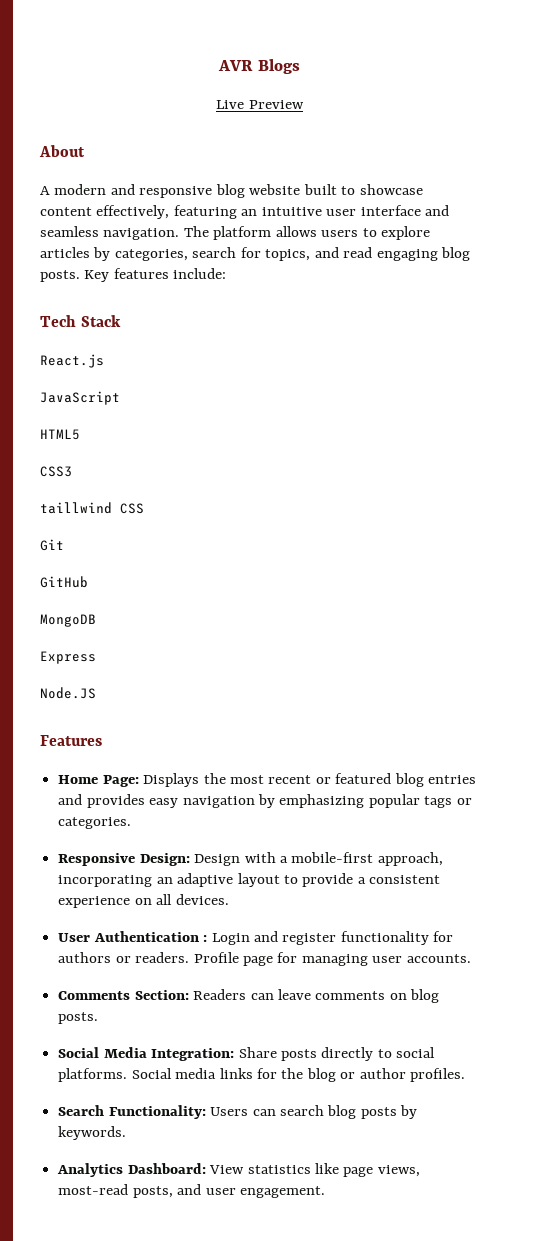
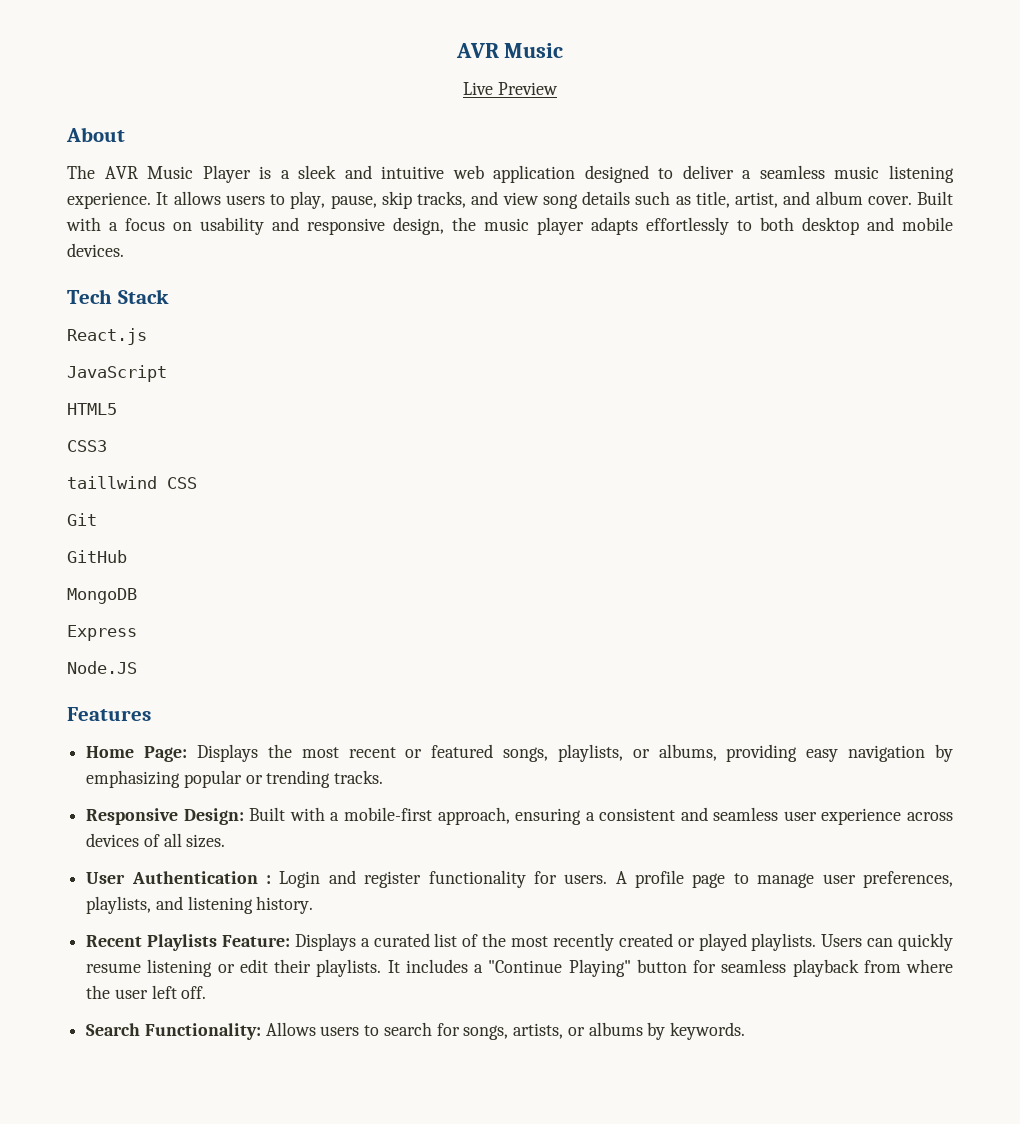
[218,59,300,74] AVR Blogs -> [455,43,564,58] AVR Music
[40,184,423,198] [40,205,450,219] [40,226,431,240] [40,247,471,261] [40,268,227,282] A modern and responsive blog website built to showcase content effectively, featuring an intuitive user interface and seamless navigation. The platform allows users to explore articles by categories, search for topics, and read engaging blog posts. Key features include: -> [67,165,954,183] [67,191,953,209] [66,217,953,235] [67,243,124,257] The AVR Music Player is a sleek and intuitive web application designed to deliver a seamless music listening experience. It allows users to play, pause, skip tracks, and view song details such as title, artist, and album cover. Built with a focus on usability and responsive design, the music player adapts effortlessly to both desktop and mobile devices.
[394,773,477,787] [58,794,145,808] blog entries and provides -> [503,744,798,762] songs, playlists, or albums, providing
[424,796,472,808] [58,817,132,829] tags or categories. -> [245,770,384,788] or trending tracks.
[194,854,241,866] Design -> [249,807,286,821] Built
[58,873,441,887] [58,894,229,908] incorporating an adaptive layout to provide a consistent experience on all devices. -> [515,807,954,825] [86,833,226,848] ensuring a consistent and seamless user experience across devices of all sizes.
[58,952,471,966] [58,989,440,1003] [58,1012,99,1024] [58,1047,436,1061] [58,1068,466,1082] [58,1105,418,1119] [58,1126,127,1140] [57,1163,420,1177] [58,1184,325,1198] authors or readers. Profile page for managing user accounts. // Comments Section: Readers can leave comments on blog posts. // Social Media Integration: Share posts directly to social platforms. Social media links for the blog or author profiles. // Search Functionality: Users can search blog posts by keywords. // Analytics Dashboard: View statistics like page views, most-read posts, and user engagement. -> [564,870,953,888] [86,896,314,914] [86,933,954,951] [86,959,953,977] [86,985,207,999] [86,1022,745,1040] users. A profile page to manage user preferences, playlists, and listening history. // Recent Playlists Feature: Displays a curated list of the most recently created or played playlists. Users can quickly resume listening or edit their playlists. It includes a "Continue Playing" button for seamless playback from where the user left off. // Search Functionality: Allows users to search for songs, artists, or albums by keywords.

